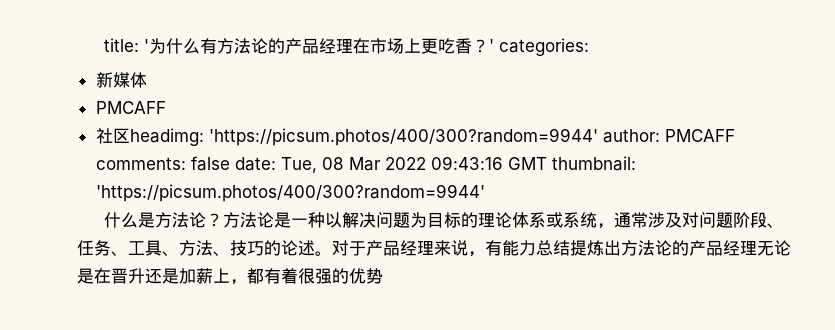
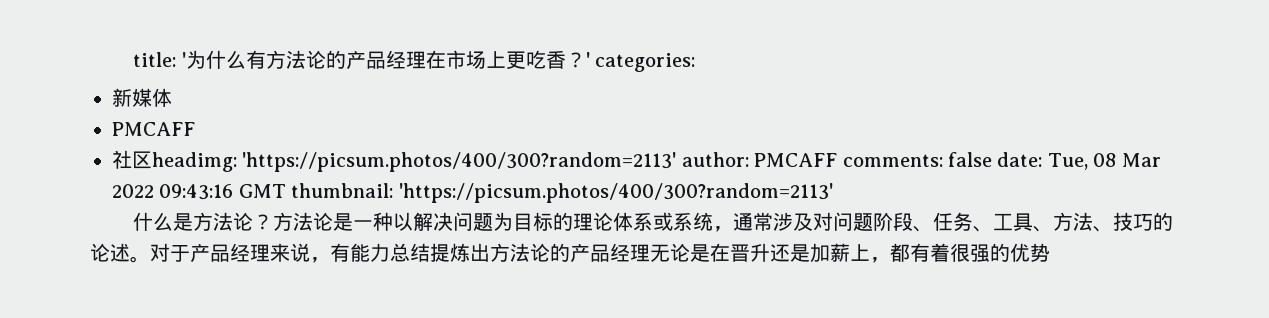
[208,128,598,146] 'https://picsum.photos/400/300?random=9944' -> [242,152,677,172] 'https://picsum.photos/400/300?random=2113'
[95,184,485,202] 'https://picsum.photos/400/300?random=9944' -> [398,183,833,203] 'https://picsum.photos/400/300?random=2113'

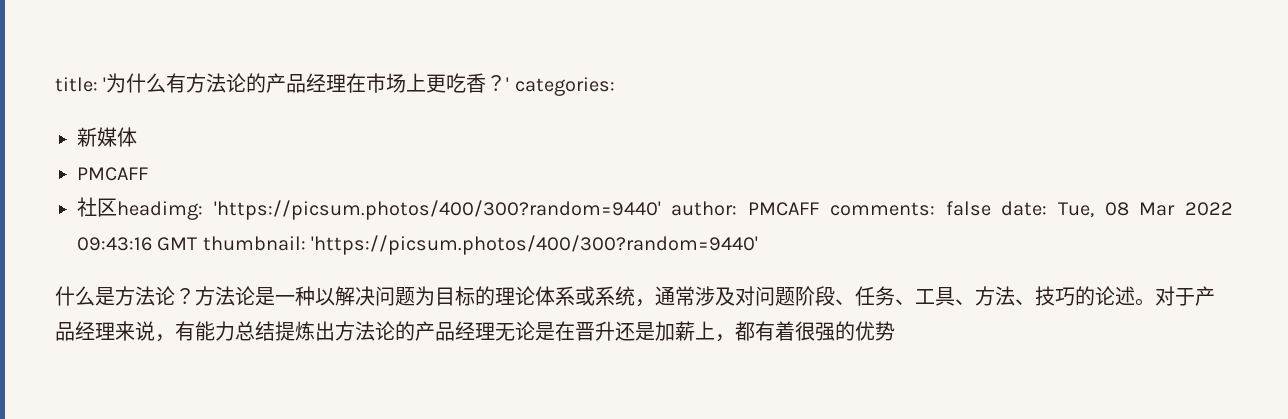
[242,152,677,172] 'https://picsum.photos/400/300?random=2113' -> [213,200,661,220] 'https://picsum.photos/400/300?random=9440'
[398,183,833,203] 'https://picsum.photos/400/300?random=2113' -> [311,235,759,255] 'https://picsum.photos/400/300?random=9440'

